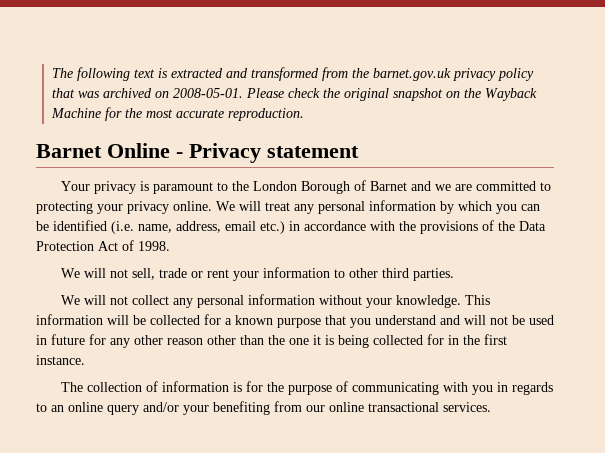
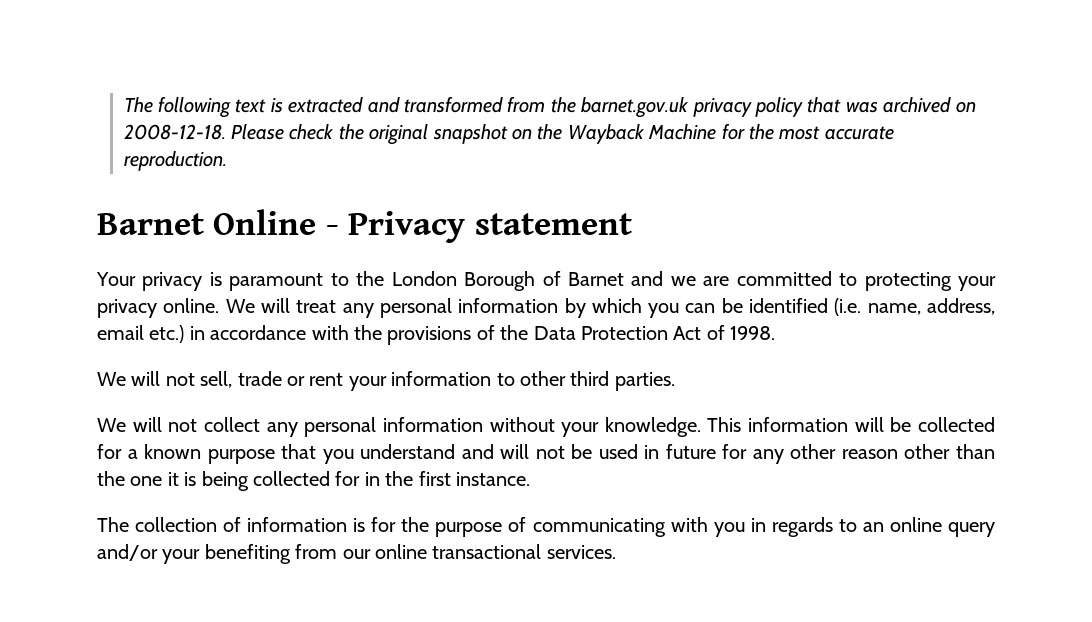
[172,88,243,98] 2008-05-01. -> [123,124,226,140] 2008-12-18.

